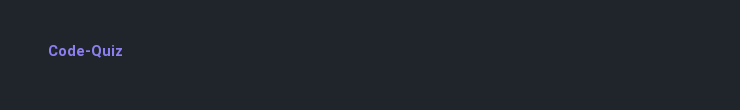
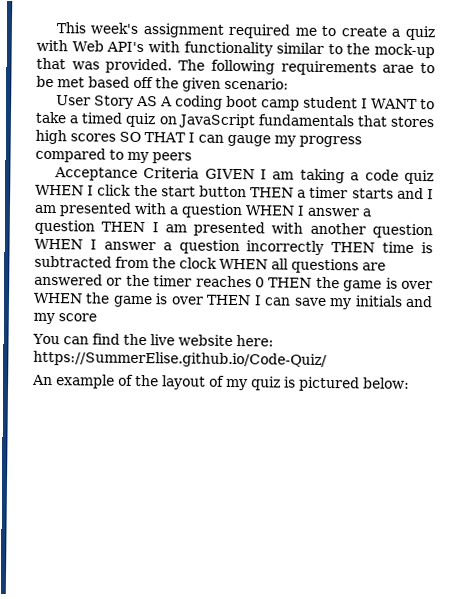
[48,45,123,58] Code-Quiz -> [55,22,435,41] [36,39,435,59] [36,57,436,76] [36,75,289,92] [55,95,435,111] [35,111,434,129] [35,129,362,148] [35,147,192,164] [53,167,434,185] [35,184,435,200] [34,202,371,219] [34,219,433,239] [34,238,433,255] [34,255,386,274] [34,273,433,292] [33,292,433,310] [33,312,97,325] [32,333,274,347] [33,350,327,369] [32,374,410,392] This week's assignment required me to create a quiz with Web API's with functionality similar to the mock-up that was provided. The following requirements arae to be met based off the given scenario: // User Story AS A coding boot camp student I WANT to take a timed quiz on JavaScript fundamentals that stores high scores SO THAT I can gauge my progress compared to my peers // Acceptance Criteria GIVEN I am taking a code quiz WHEN I click the start button THEN a timer starts and I am presented with a question WHEN I answer a question THEN I am presented with another question WHEN I answer a question incorrectly THEN time is subtracted from the clock WHEN all questions are answered or the timer reaches 0 THEN the game is over WHEN the game is over THEN I can save my initials and my score // You can find the live website here: https://SummerElise.github.io/Code-Quiz/ // An example of the layout of my quiz is pictured below:

